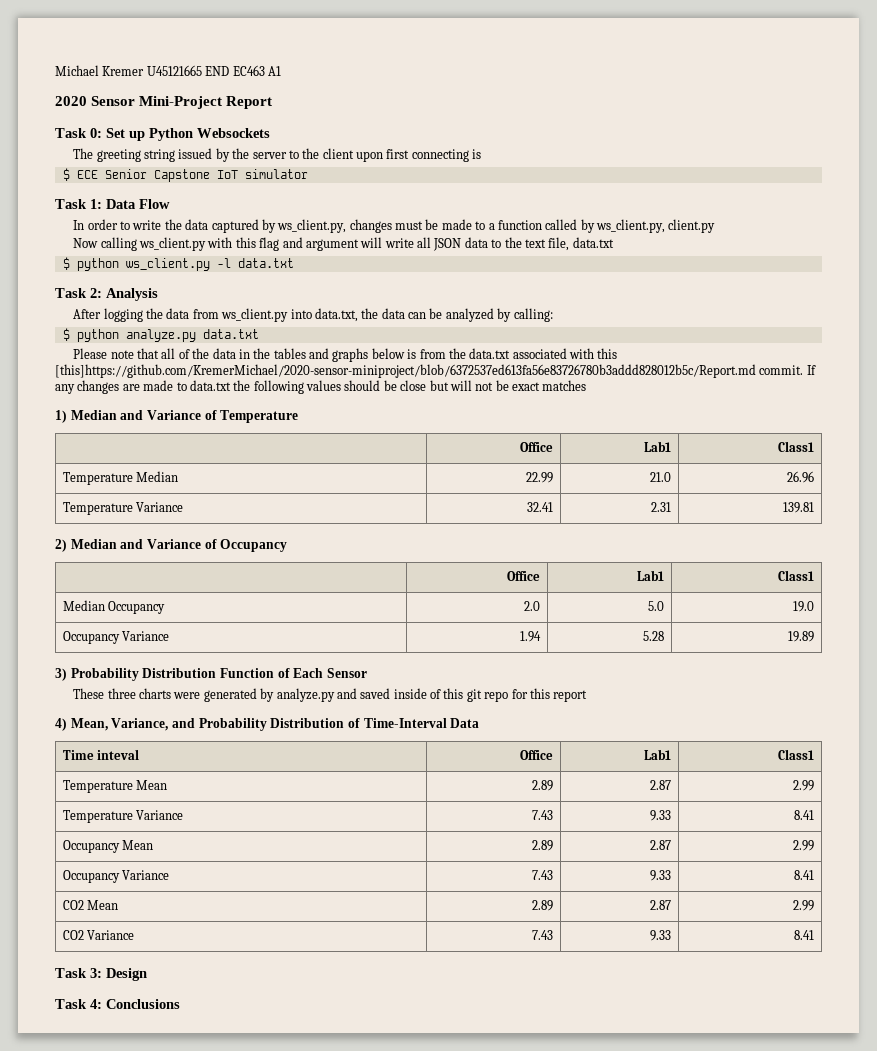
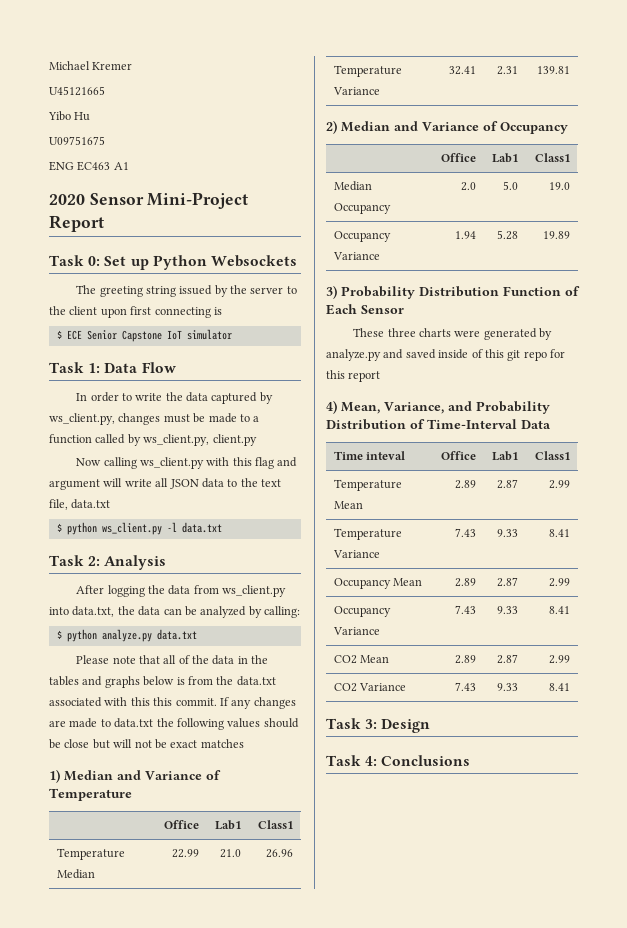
(145, 71) none -> (133, 66) //
[205,66,230,76] END -> [48,111,91,121] [49,136,105,145] [49,161,74,171] // Yibo Hu // U09751675 // ENG
[55,364,756,378] [this]https://github.com/KremerMichael/2020-sensor-miniproject/blob/6372537ed613fa56e83726780b3addd828012b5c/Report.md -> [153,697,173,706] this

